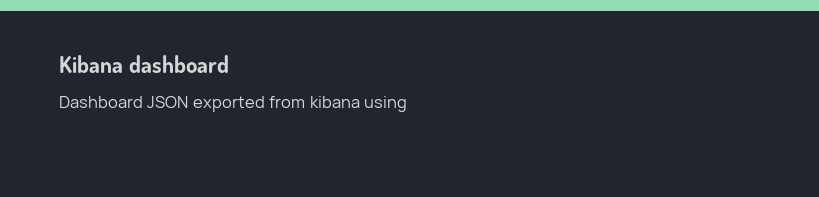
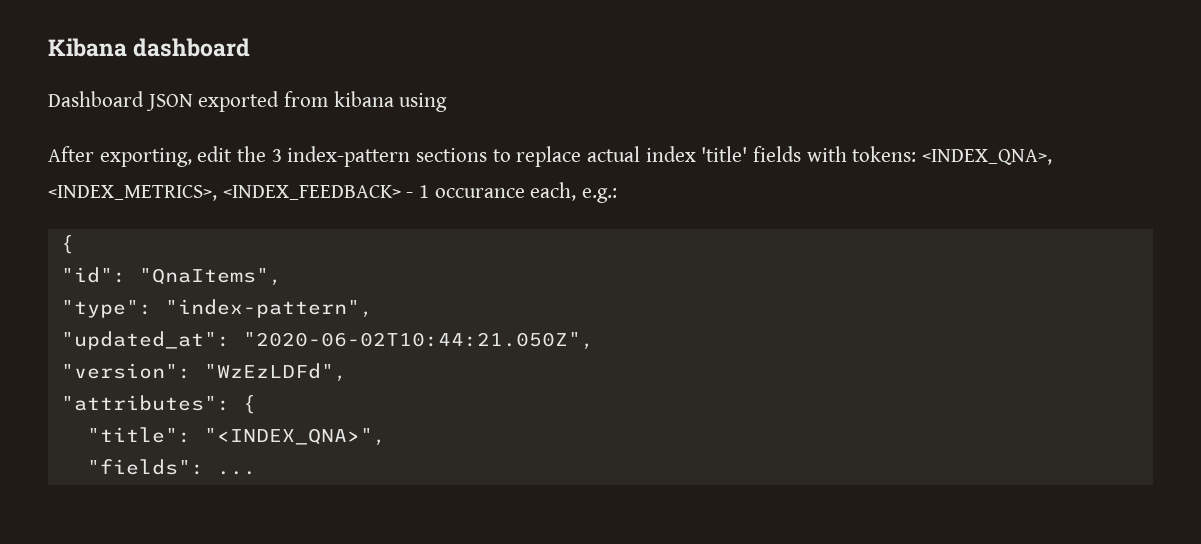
(408, 104) none -> [48,146,1053,167] [48,182,618,203] [60,235,74,254] [60,267,282,286] [60,299,373,318] [60,331,594,350] [60,363,347,382] [60,395,256,414] [86,427,386,446] [86,459,256,475] // After exporting, edit the 3 index-pattern sections to replace actual index 'title' fields with tokens: <INDEX_QNA>, <INDEX_METRICS>, <INDEX_FEEDBACK> - 1 occurance each, e.g.: // { // "id": "QnaItems", // "type": "index-pattern", // "updated_at": "2020-06-02T10:44:21.050Z", // "version": "WzEzLDFd", // "attributes": { // "title": "<INDEX_QNA>", // "fields": ...

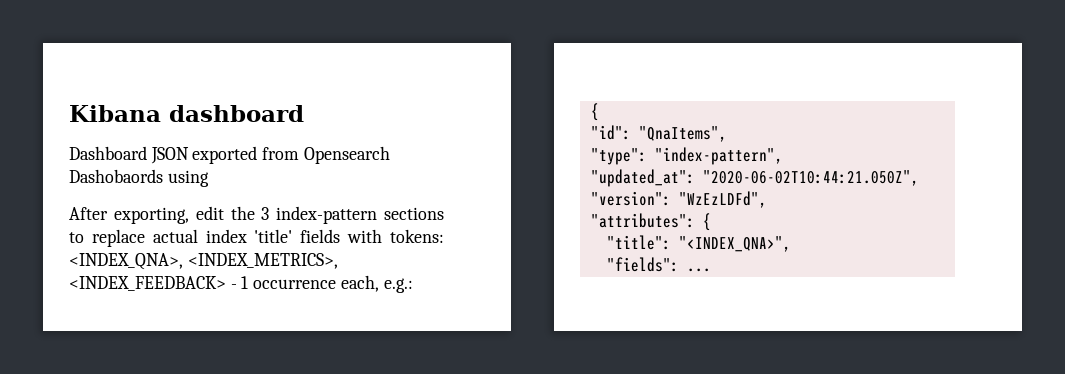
[333,91,394,107] kibana -> [303,146,390,164] [69,169,163,183] Opensearch Dashobaords
[434,188,525,198] occurance -> [253,279,337,289] occurrence

